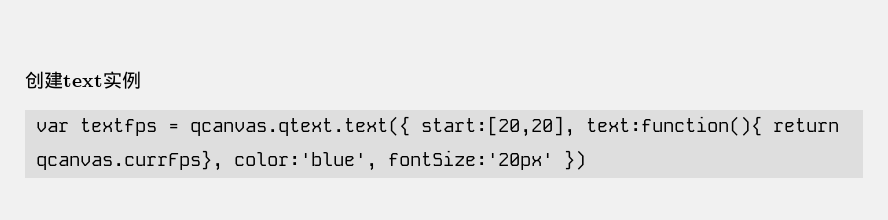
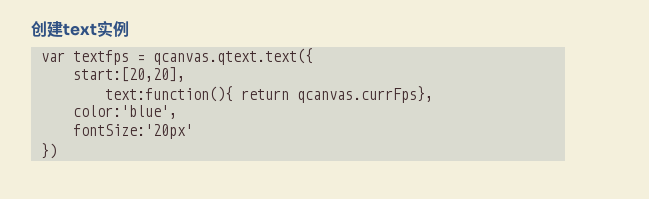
(411, 126) none -> (313, 56) //
(576, 126) none -> (185, 74) //
(224, 160) none -> (433, 94) //
(378, 161) none -> (177, 112) //
(554, 160) none -> (193, 131) //

